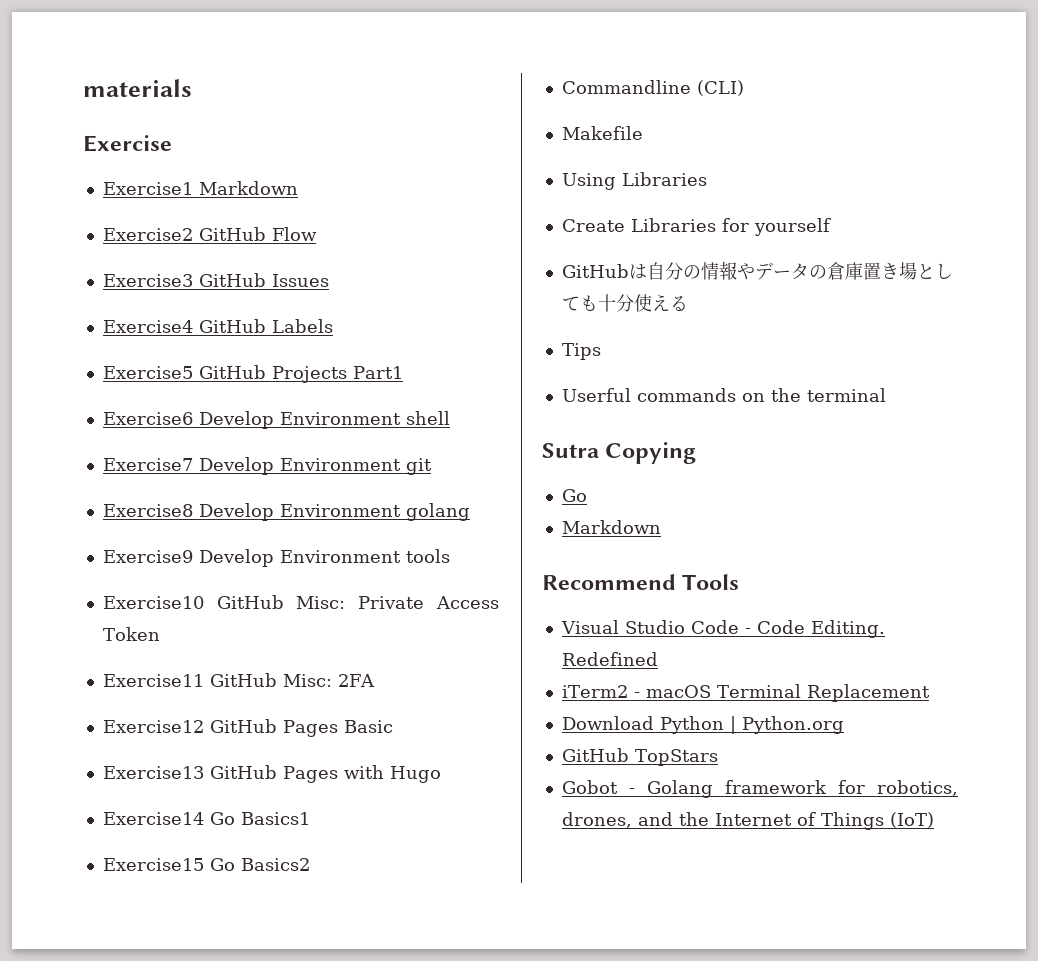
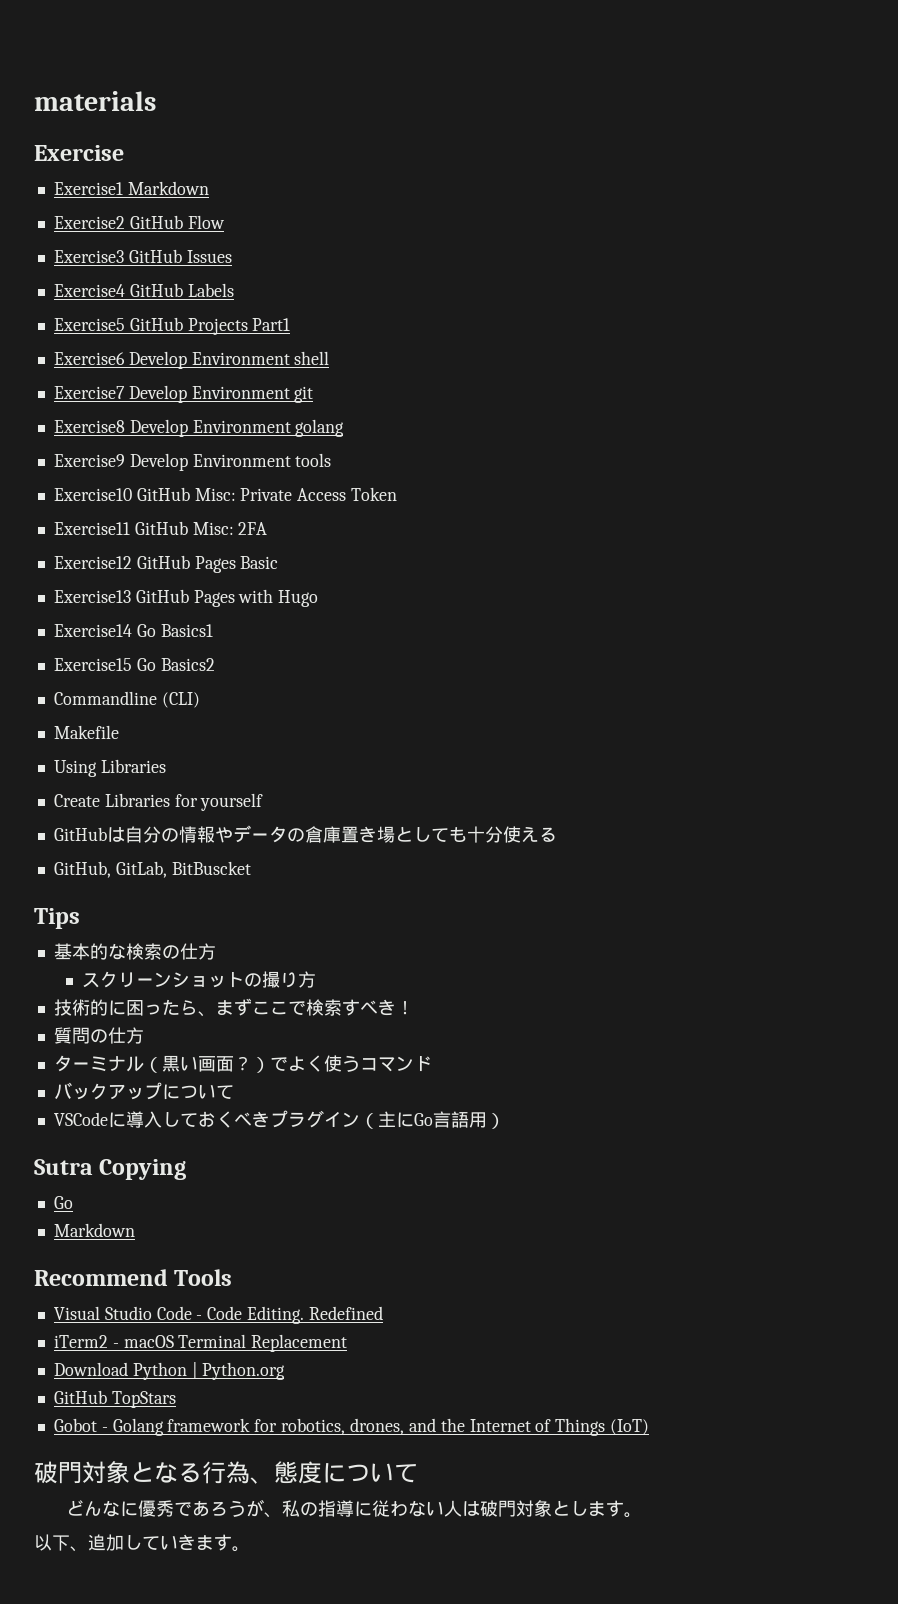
[561,343,601,360] [561,388,886,402] Tips // Userful commands on the terminal -> [53,861,251,878] [34,908,80,929] [53,943,216,960] [81,971,316,988] [53,998,414,1017] [53,1027,144,1044] [53,1055,432,1073] [53,1082,234,1100] [53,1110,505,1129] GitHub, GitLab, BitBuscket // Tips // 基本的な検索の仕方 // スクリーンショットの撮り方 // 技術的に困ったら、まずここで検索すべき！ // 質問の仕方 // ターミナル（黒い画面？）でよく使うコマンド // バックアップについて // VSCodeに導入しておくべきプラグイン（主にGo言語用）
(934, 820) none -> [34,1461,418,1484] [65,1499,642,1518] [34,1534,250,1552] // 破門対象となる行為、態度について // どんなに優秀であろうが、私の指導に従わない人は破門対象とします。 // 以下、追加していきます。

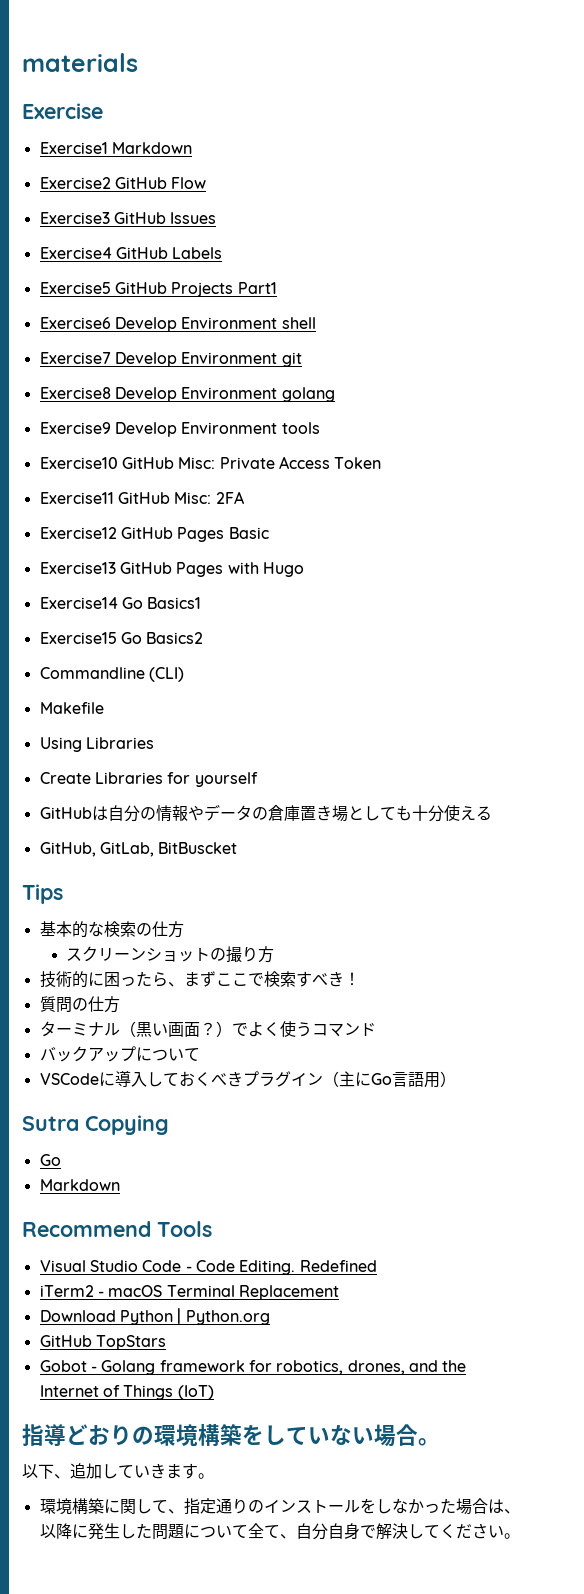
[34,1461,418,1484] [65,1499,624,1518] 破門対象となる行為、態度について // どんなに優秀であろうが、私の指導に従わない人は破門対象とします -> [22,1424,418,1447] 指導どおりの環境構築をしていない場合
(250, 1549) none -> [39,1498,520,1515] [39,1523,520,1540] // 環境構築に関して、指定通りのインストールをしなかった場合は、以降に発生した問題について全て、自分自身で解決してください。

